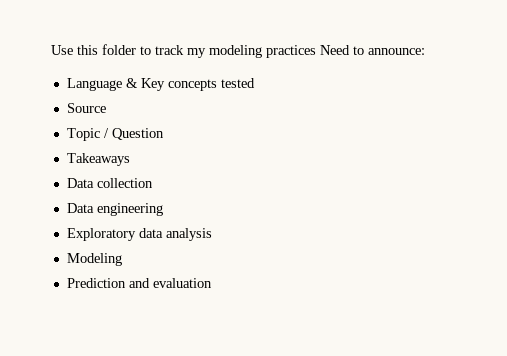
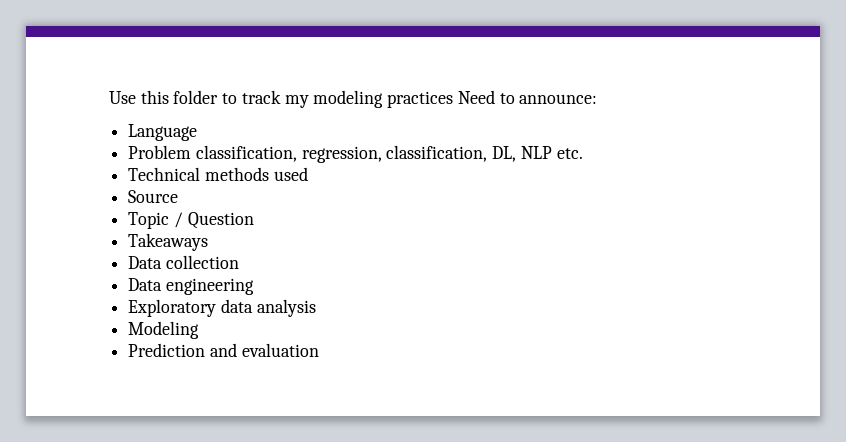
[125,78,255,91] & Key concepts tested -> [128,145,583,163] [128,167,308,181] // Problem classification, regression, classification, DL, NLP etc. // Technical methods used

